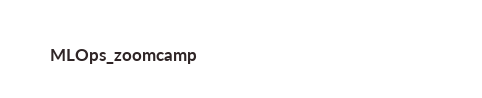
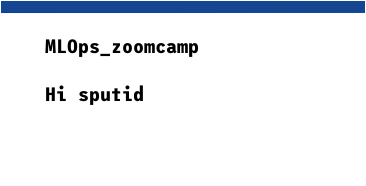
(197, 56) none -> [44,85,145,106] // Hi sputid

